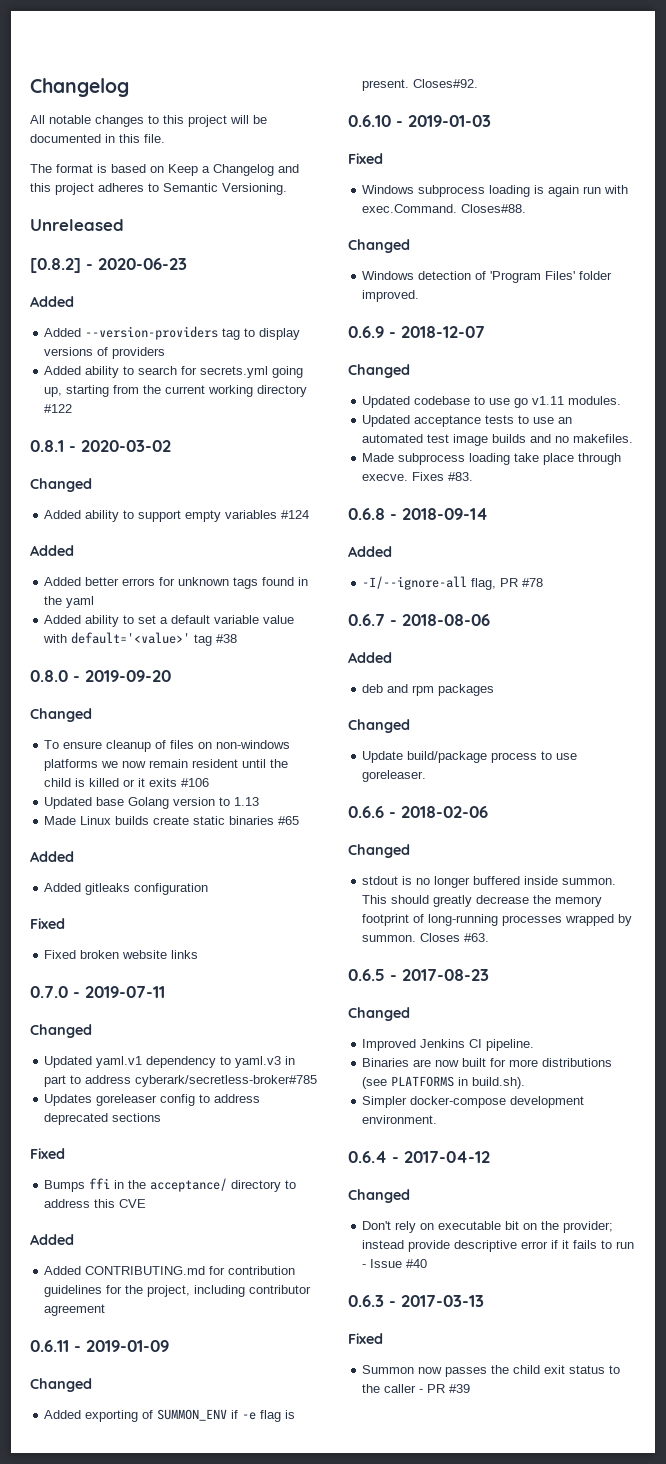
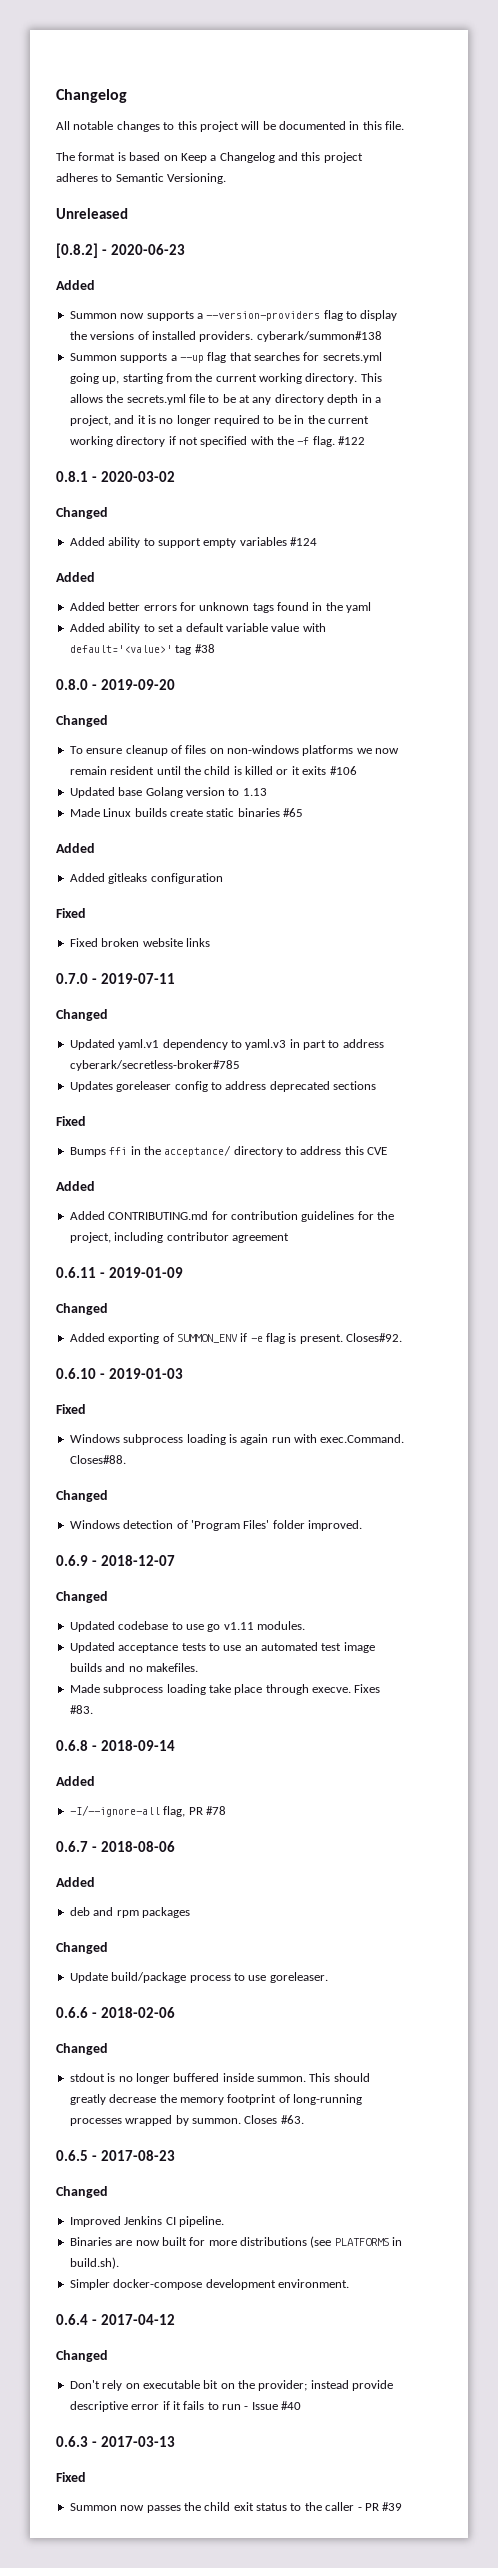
[44,326,241,340] Added --version-providers tag -> [69,310,343,321] Summon now supports a --version-providers flag
(301, 334) none -> [69,331,87,340] the
[112,347,166,359] [44,366,178,378] providers // Added ability to search -> [151,331,382,342] [69,352,300,363] installed providers. cyberark/summon#138 // Summon supports a --up flag that searches
[257,385,308,397] directory -> [305,373,382,384] [69,394,381,405] [69,415,369,426] [69,436,335,447] directory. This allows the secrets.yml file to be at any directory depth in a project, and it is no longer required to be in the current working directory if not specified with the -f flag.

